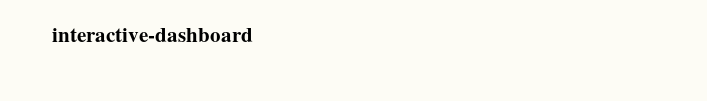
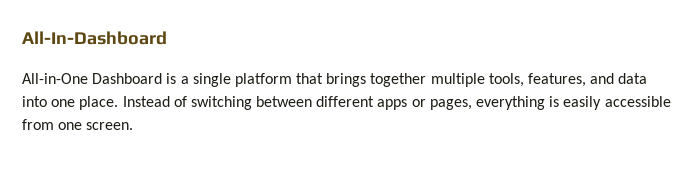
[52,28,253,42] interactive-dashboard -> [22,31,167,45] [22,73,648,87] [22,96,671,110] [22,119,134,130] All-In-Dashboard // All-in-One Dashboard is a single platform that brings together multiple tools, features, and data into one place. Instead of switching between different apps or pages, everything is easily accessible from one screen.

